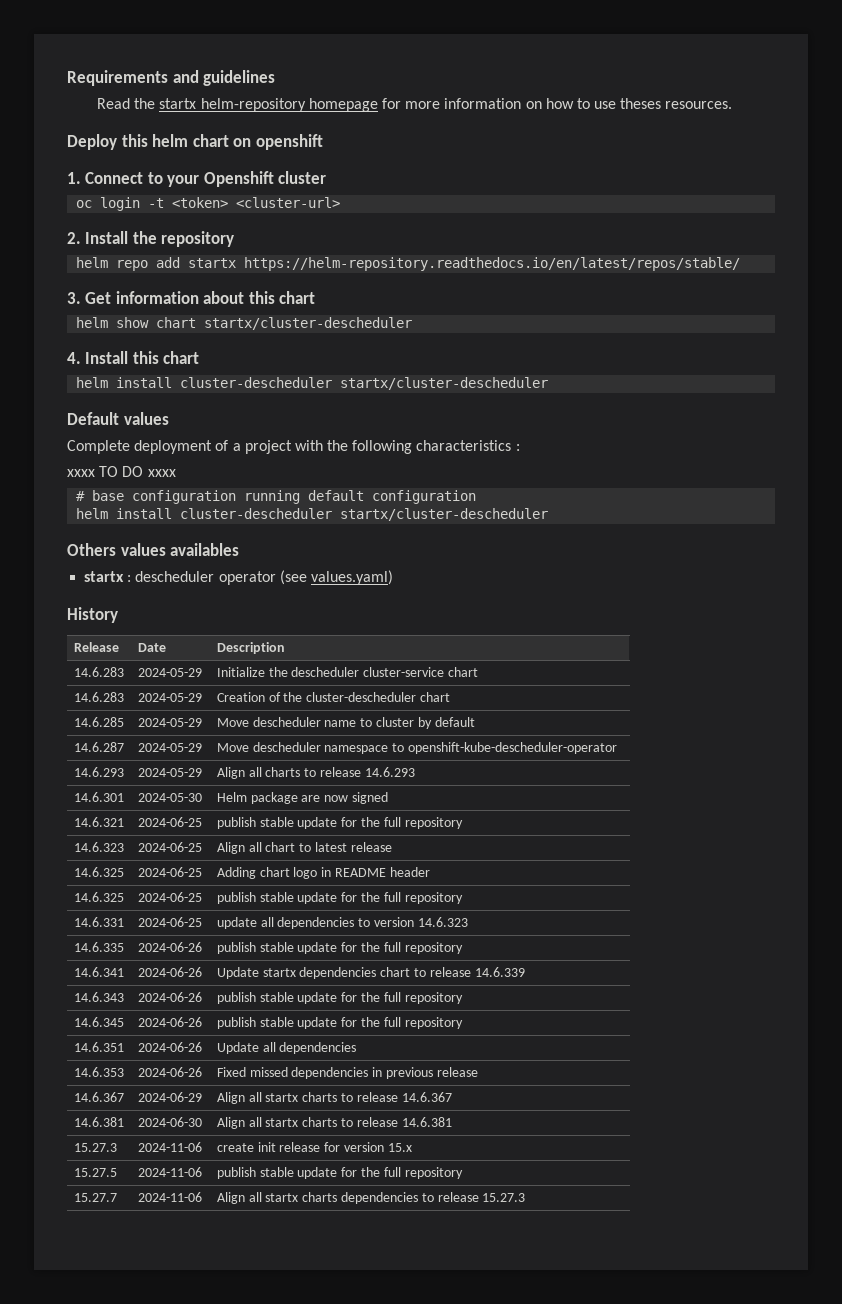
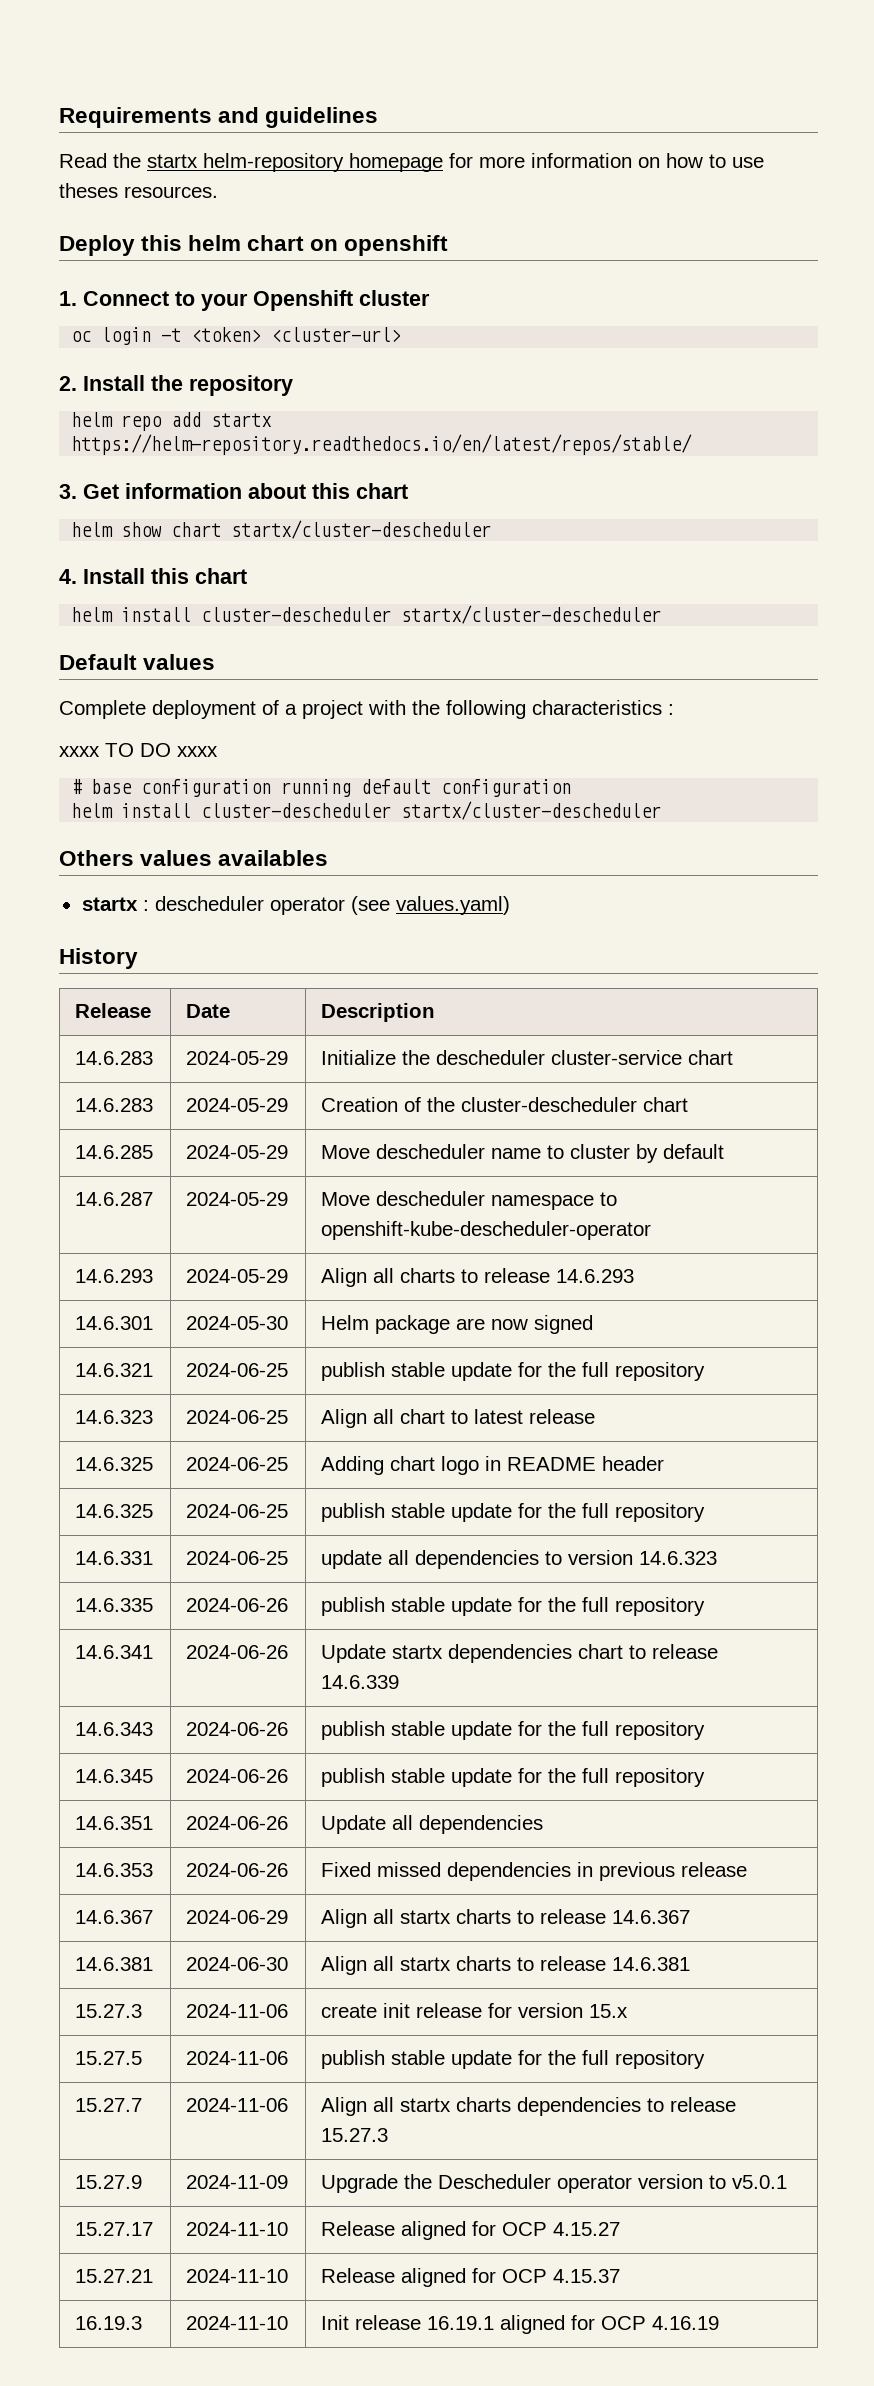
(526, 1197) none -> [75,2175,143,2189] [186,2175,289,2189] [321,2174,788,2193] [75,2222,154,2236] [186,2222,289,2236] [321,2221,621,2240] [75,2269,154,2283] [186,2269,289,2283] [321,2268,621,2287] [75,2316,143,2330] [186,2316,289,2330] [321,2315,720,2334] // 15.27.9 | 2024-11-09 | Upgrade the Descheduler operator version to v5.0.1 // 15.27.17 | 2024-11-10 | Release aligned for OCP 4.15.27 // 15.27.21 | 2024-11-10 | Release aligned for OCP 4.15.37 // 16.19.3 | 2024-11-10 | Init release 16.19.1 aligned for OCP 4.16.19

